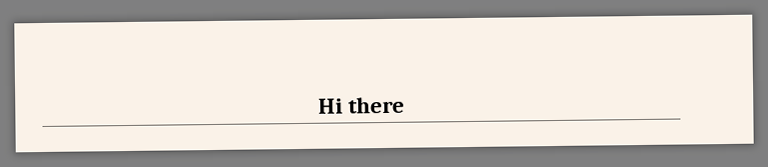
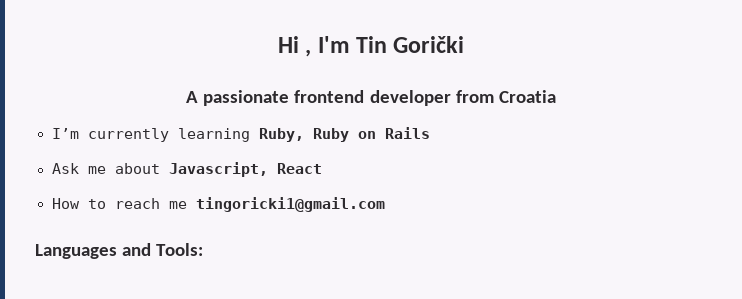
[348,96,406,114] there -> [305,36,465,57] [186,90,556,106] [51,127,430,142] [51,162,322,177] [51,197,385,212] [35,243,204,259] , I'm Tin Gorički // A passionate frontend developer from Croatia // I’m currently learning Ruby, Ruby on Rails // Ask me about Javascript, React // How to reach me tingoricki1@gmail.com // Languages and Tools:

